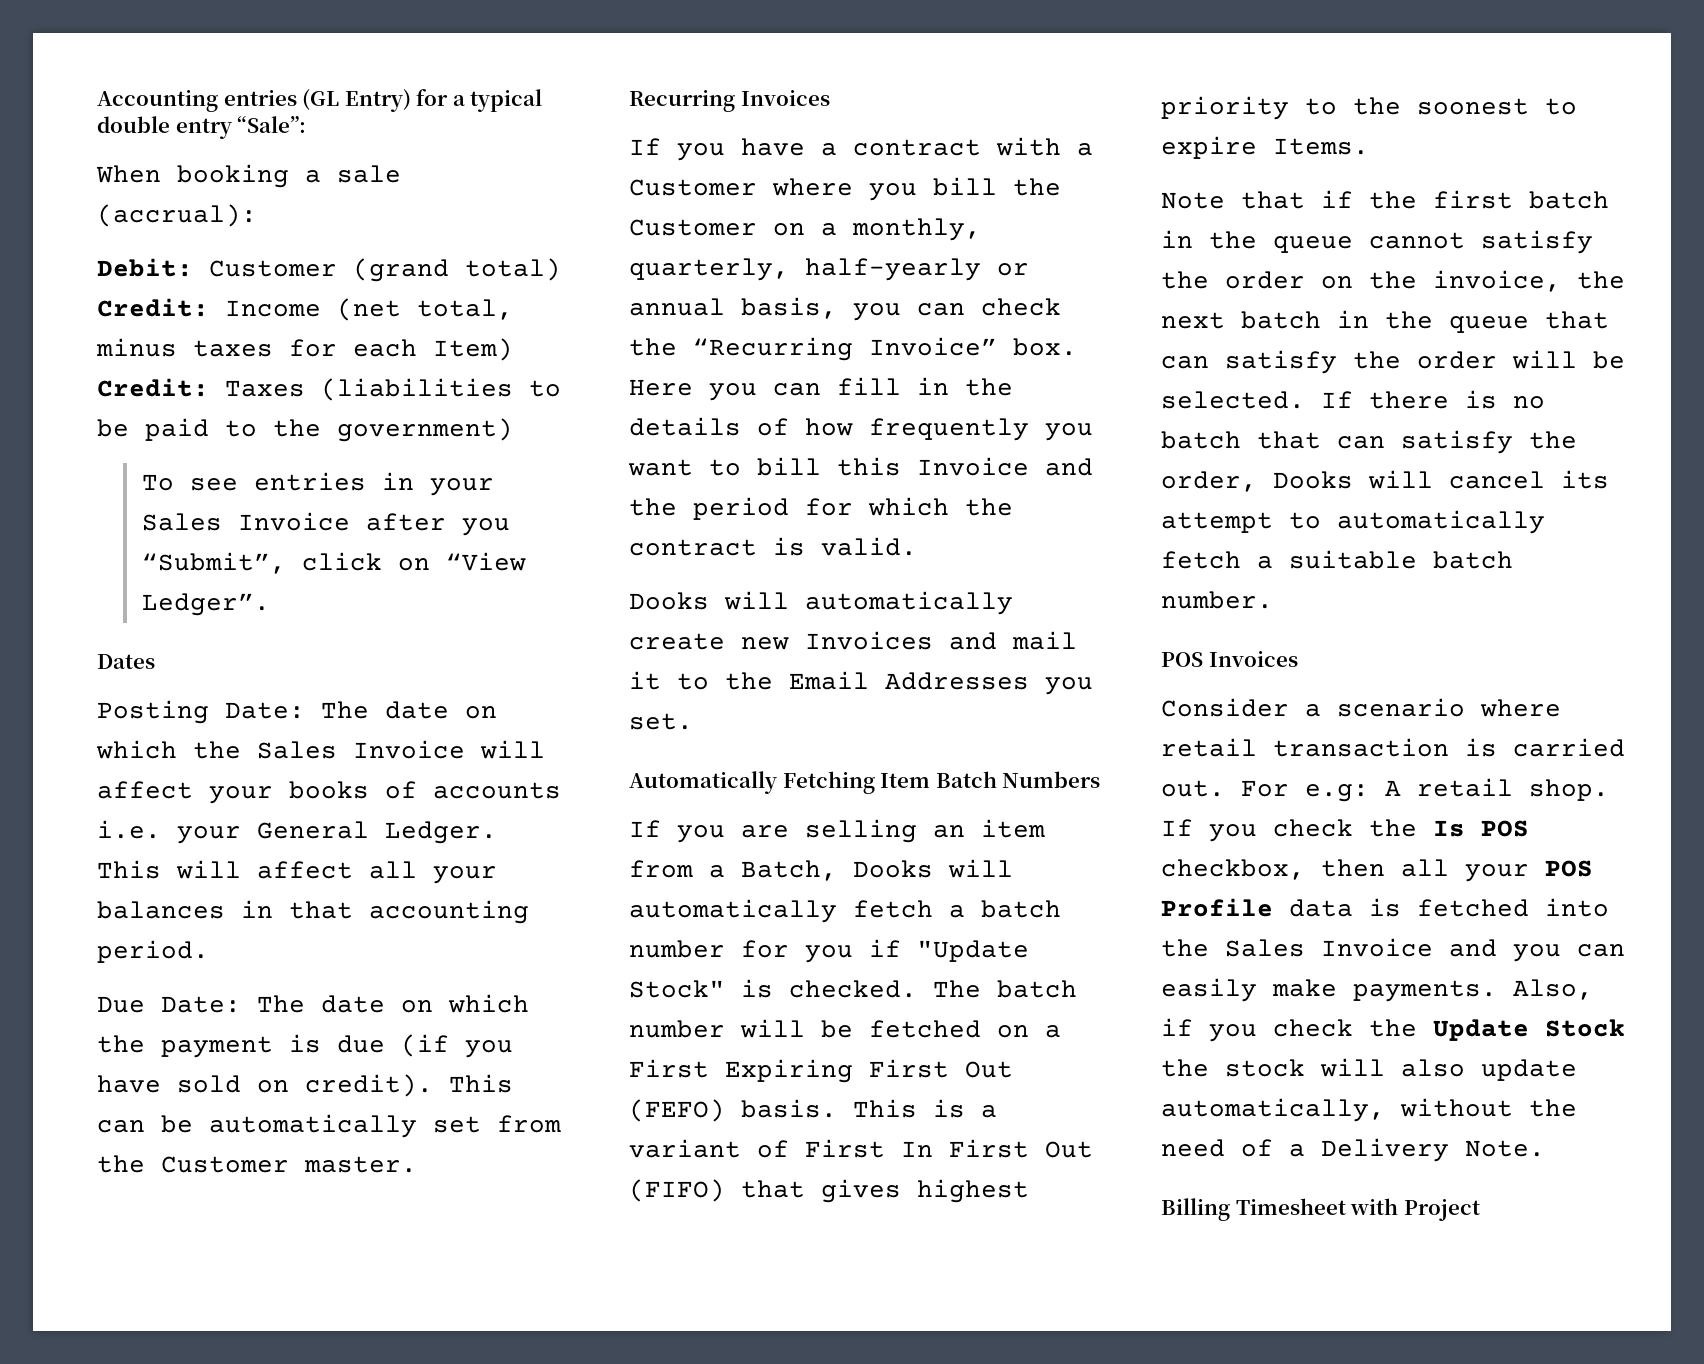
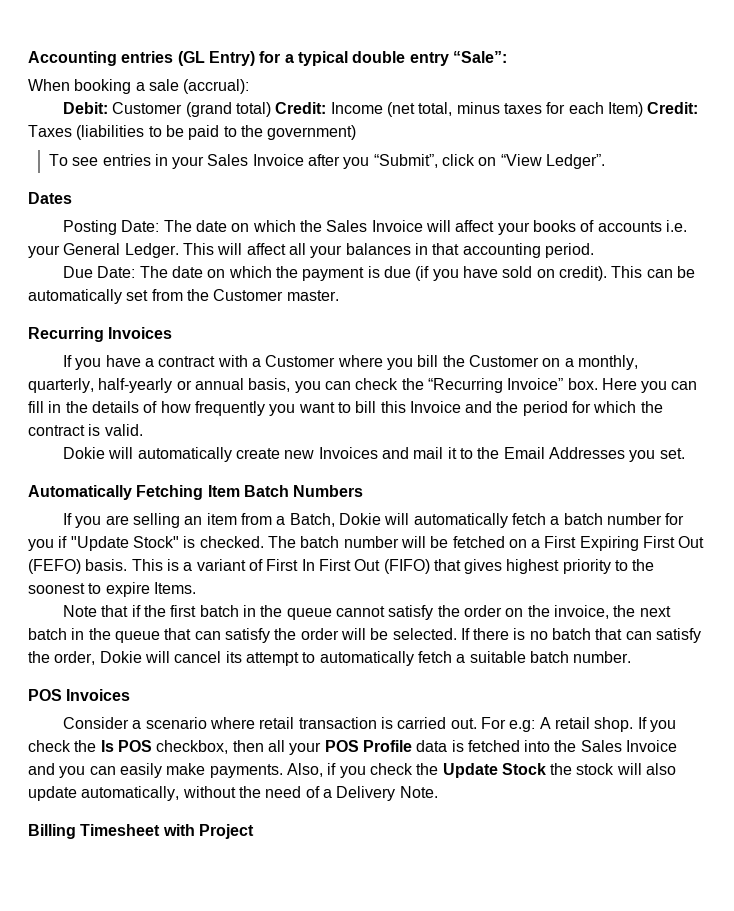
[629,592,709,610] Dooks -> [63,447,106,459] Dokie
[853,860,933,878] Dooks -> [338,513,381,525] Dokie
[1273,471,1353,489] Dooks -> [99,651,142,663] Dokie

